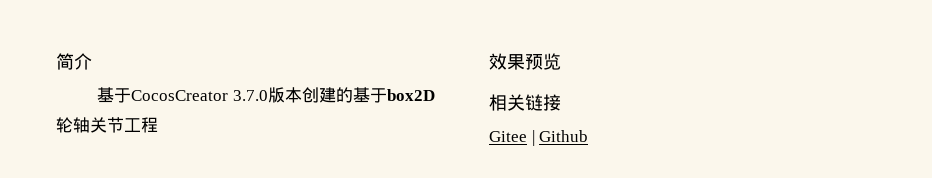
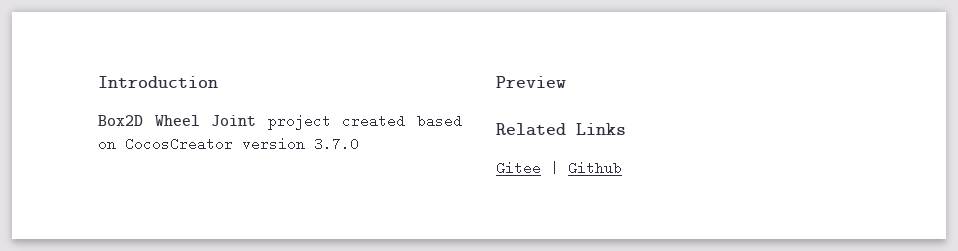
[56,53,92,70] [97,87,435,103] [56,117,158,133] [489,53,561,70] [489,94,561,111] 简介 // 基于CocosCreator 3.7.0版本创建的基于box2D轮轴关节工程 // 效果预览 // 相关链接 -> [98,76,218,88] [98,114,462,130] [98,137,359,151] [496,76,566,88] [496,123,626,136] Introduction // Box2D Wheel Joint project created based on CocosCreator version 3.7.0 // Preview // Related Links

